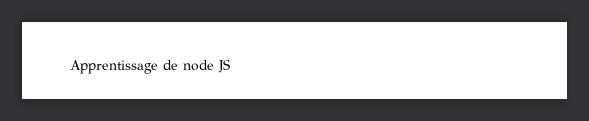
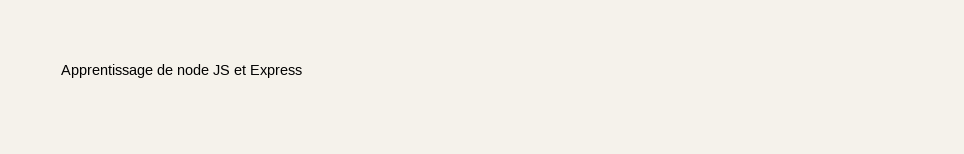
(230, 66) none -> [234,65,302,78] et Express

